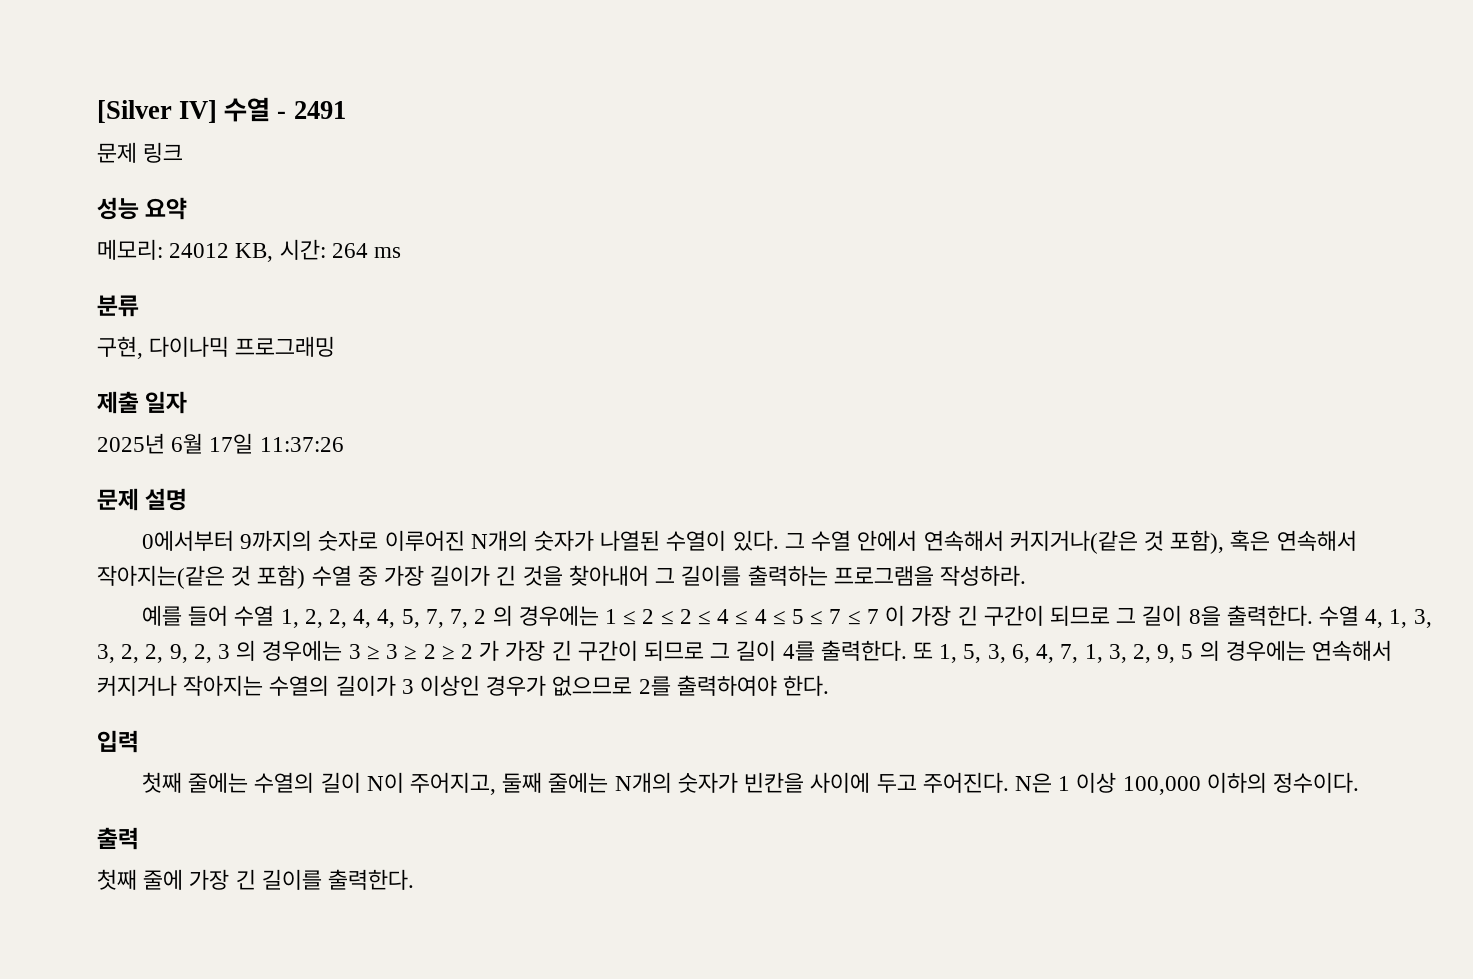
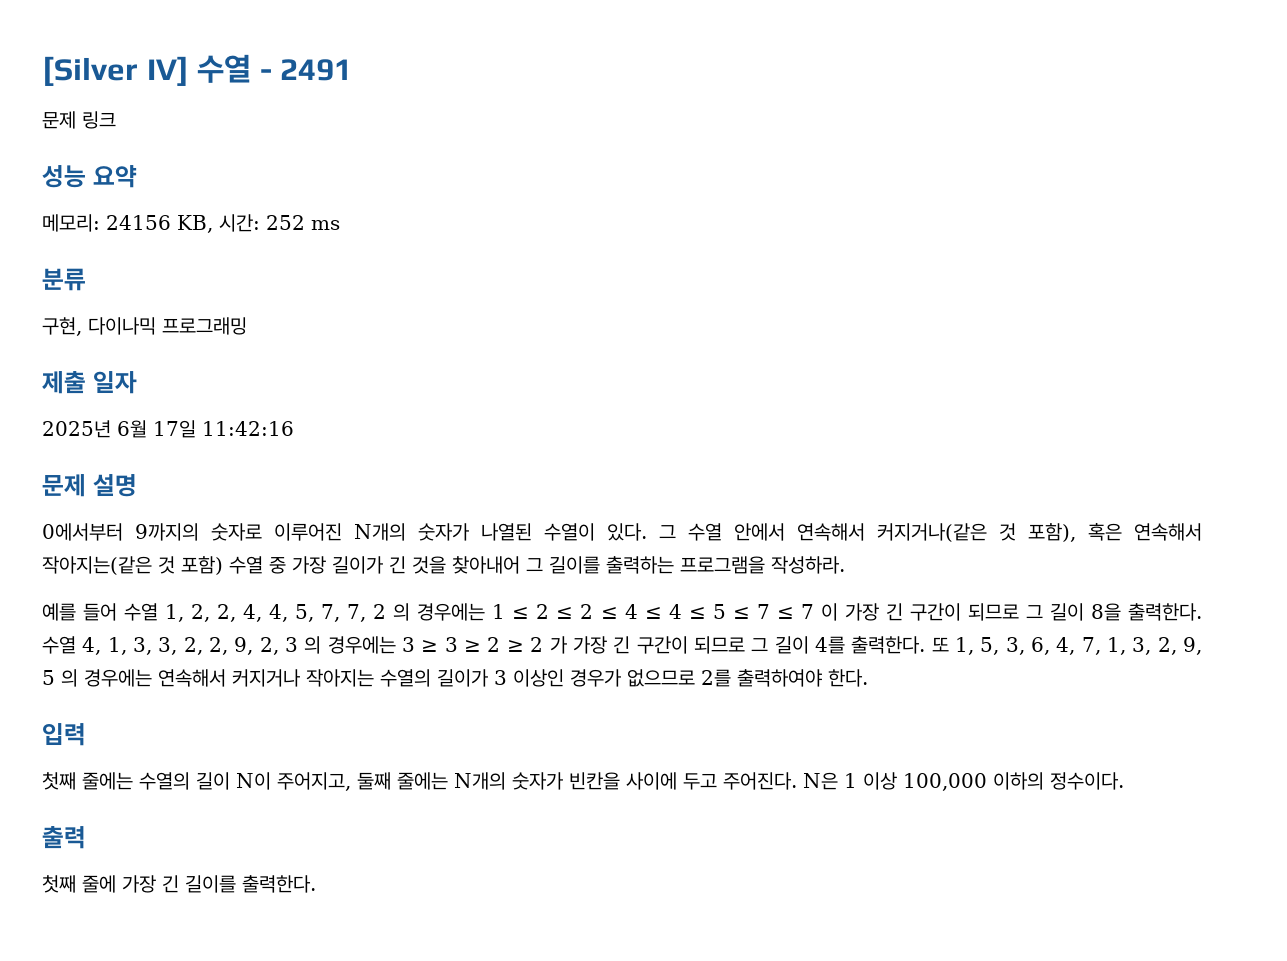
[169,243,230,258] 24012 -> [106,215,171,230] 24156
[331,243,368,258] 264 -> [266,215,305,230] 252
[259,437,344,452] 11:37:26 -> [202,421,294,436] 11:42:16

